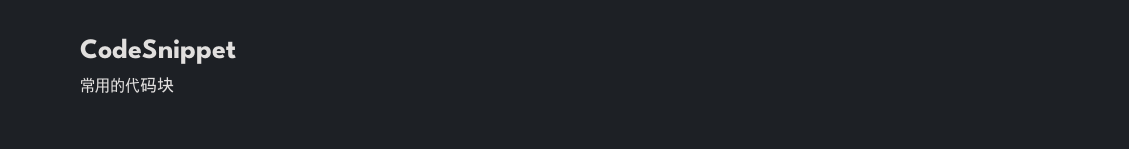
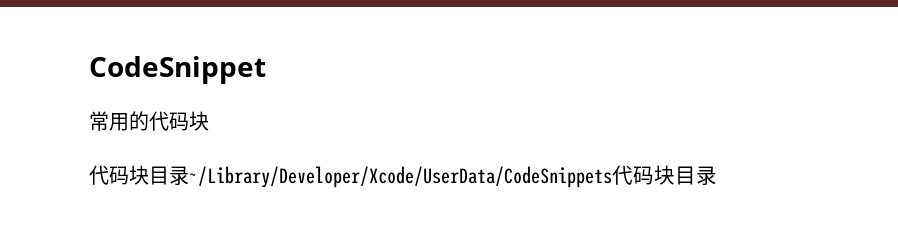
(174, 85) none -> [89,165,717,188] // 代码块目录~/Library/Developer/Xcode/UserData/CodeSnippets代码块目录

